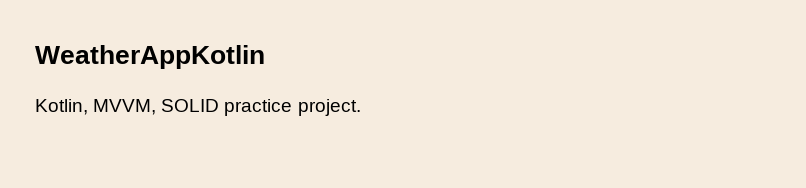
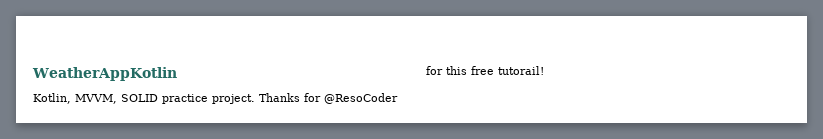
(361, 107) none -> [259,93,398,104] [426,66,544,75] Thanks for @ResoCoder for this free tutorail!

